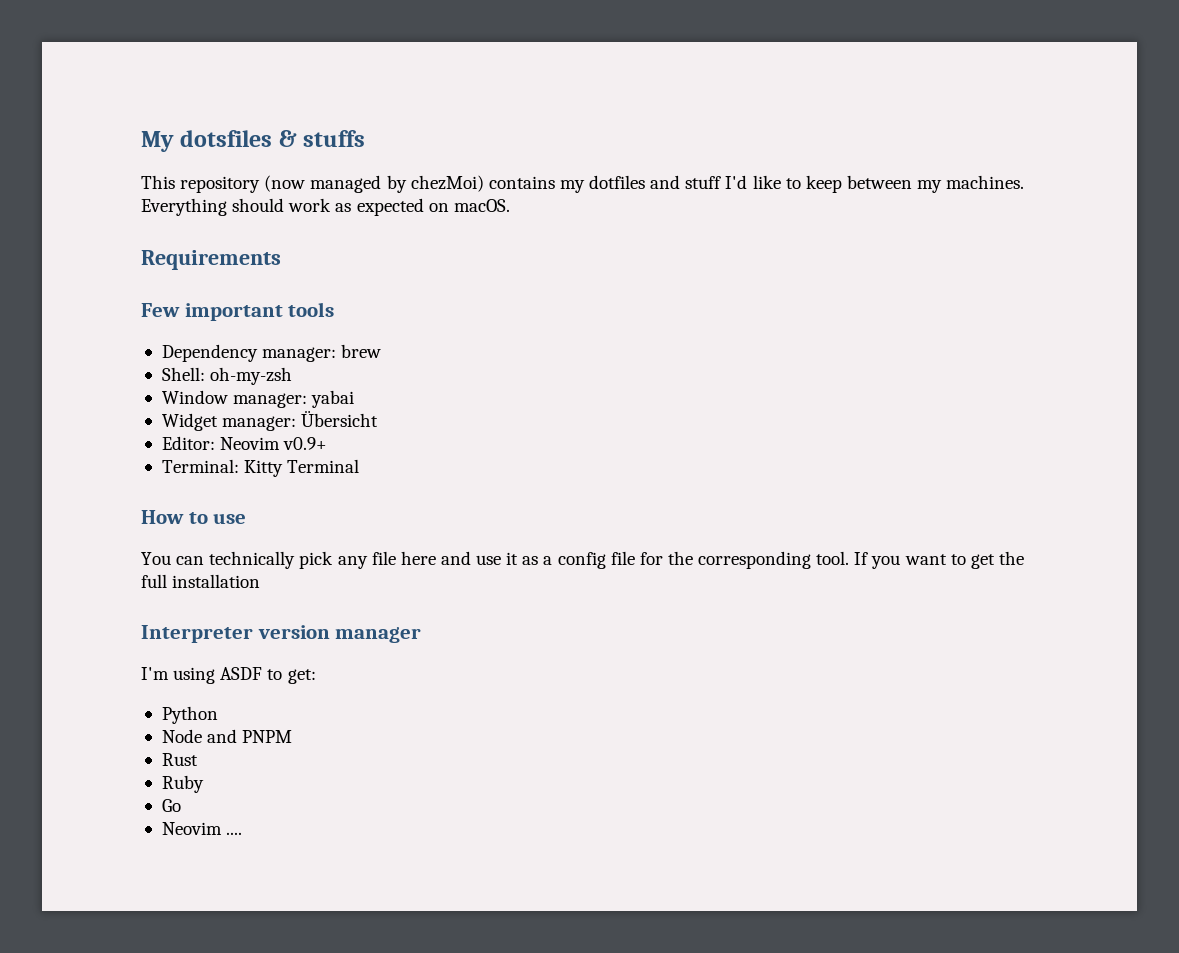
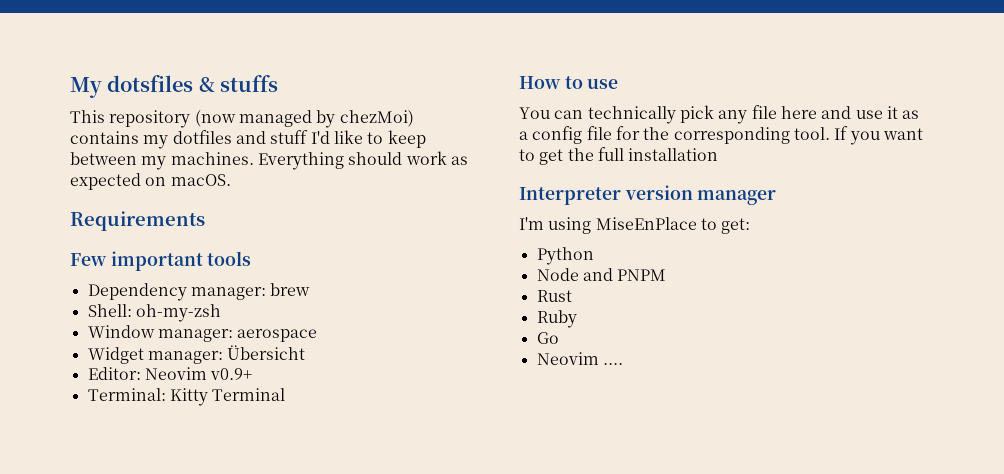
[311,390,355,408] yabai -> [237,329,318,342] aerospace
[220,667,263,680] ASDF -> [595,217,697,230] MiseEnPlace

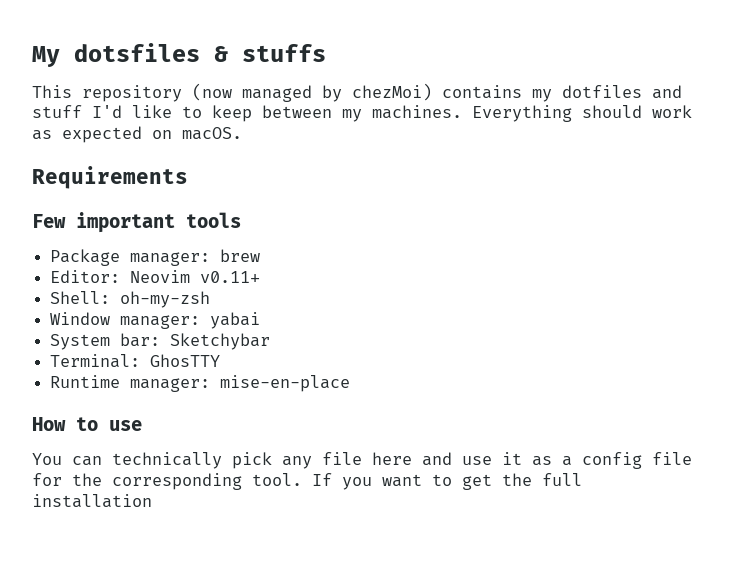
[87,283,187,301] Dependency -> [50,249,121,266] Package
(311, 289) none -> [50,270,261,283] // Editor: Neovim v0.11+
[237,329,318,342] [87,345,306,364] [87,367,253,380] [87,388,286,406] aerospace // Widget manager: Übersicht // Editor: Neovim v0.9+ // Terminal: Kitty Terminal -> [210,312,261,329] [50,333,271,350] [50,354,221,368] [50,375,351,392] yabai // System bar: Sketchybar // Terminal: GhosTTY // Runtime manager: mise-en-place
[519,185,777,205] [519,217,751,234] [536,247,594,265] [536,268,667,281] [536,290,572,302] [536,310,577,328] [536,332,559,344] [536,352,623,365] // Interpreter version manager // I'm using MiseEnPlace to get: // Python // Node and PNPM // Rust // Ruby // Go // Neovim .... -> (152, 501) none

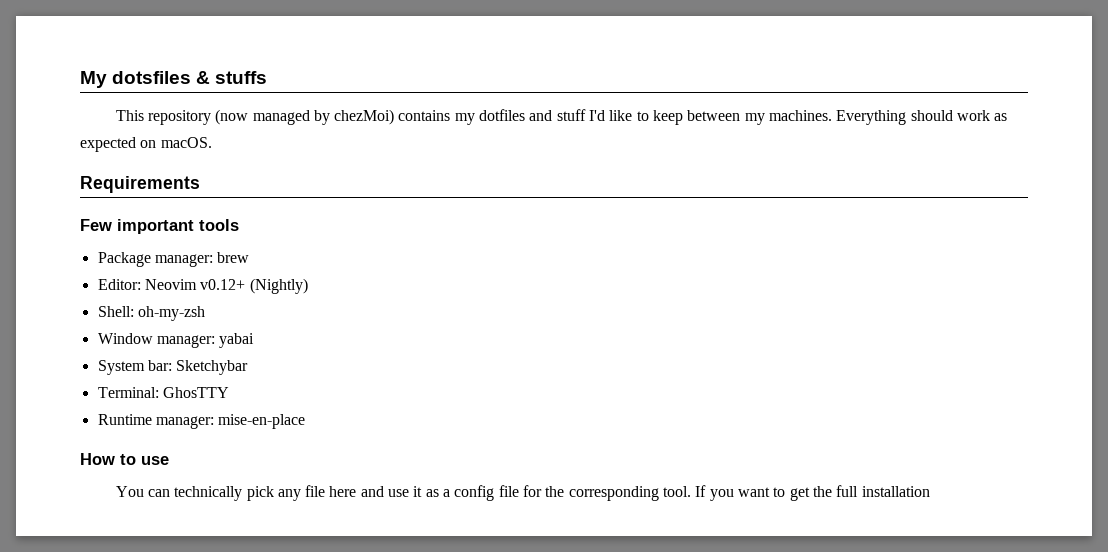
[200,271,261,283] v0.11+ -> [200,278,308,294] v0.12+ (Nightly)

